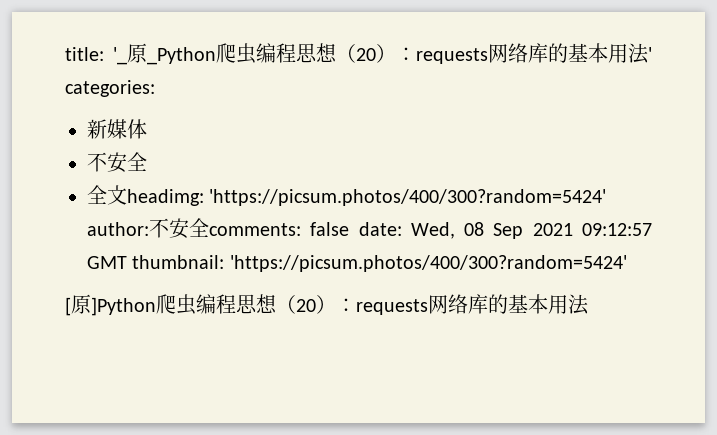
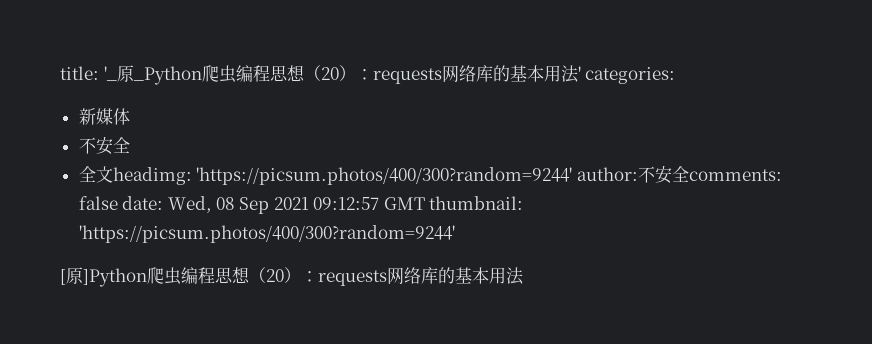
[209,189,607,206] 'https://picsum.photos/400/300?random=5424' -> [196,167,573,185] 'https://picsum.photos/400/300?random=9244'
[229,255,627,272] 'https://picsum.photos/400/300?random=5424' -> [78,225,455,243] 'https://picsum.photos/400/300?random=9244'

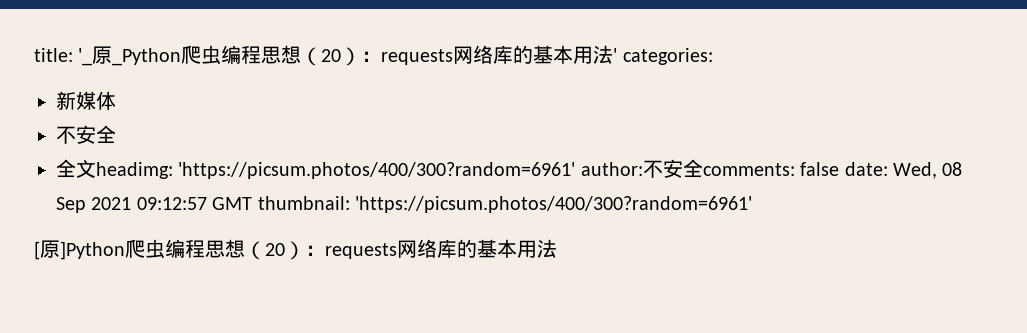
[196,167,573,185] 'https://picsum.photos/400/300?random=9244' -> [178,162,576,179] 'https://picsum.photos/400/300?random=6961'
[78,225,455,243] 'https://picsum.photos/400/300?random=9244' -> [355,196,752,213] 'https://picsum.photos/400/300?random=6961'

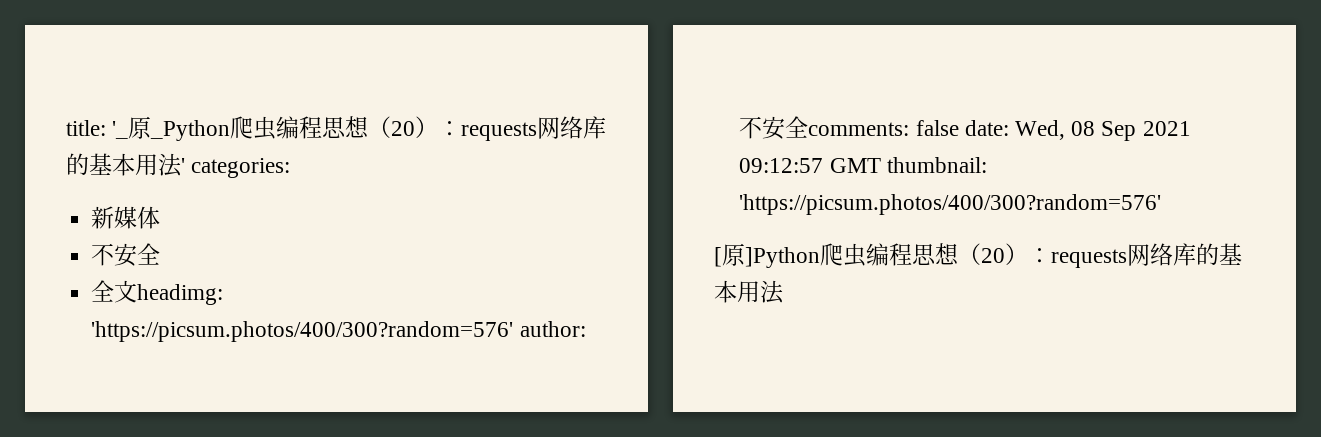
[178,162,576,179] 'https://picsum.photos/400/300?random=6961' -> [91,321,514,342] 'https://picsum.photos/400/300?random=576'
[355,196,752,213] 'https://picsum.photos/400/300?random=6961' -> [739,194,1162,215] 'https://picsum.photos/400/300?random=576'

